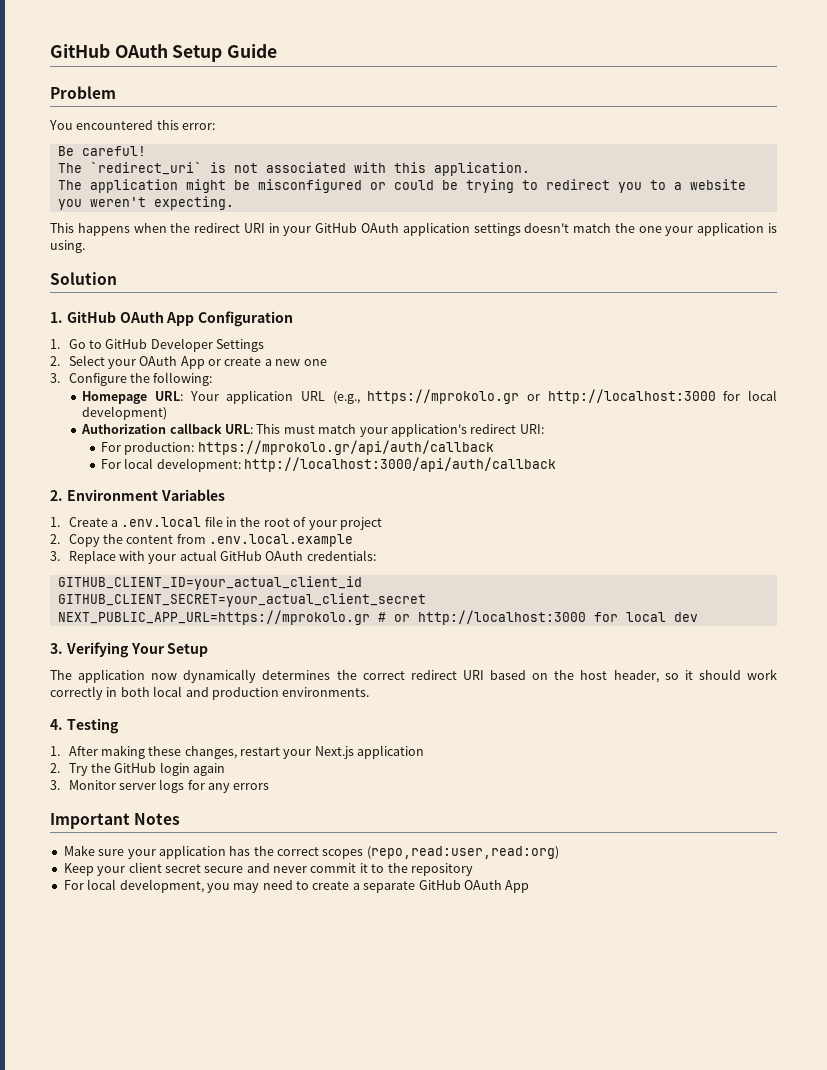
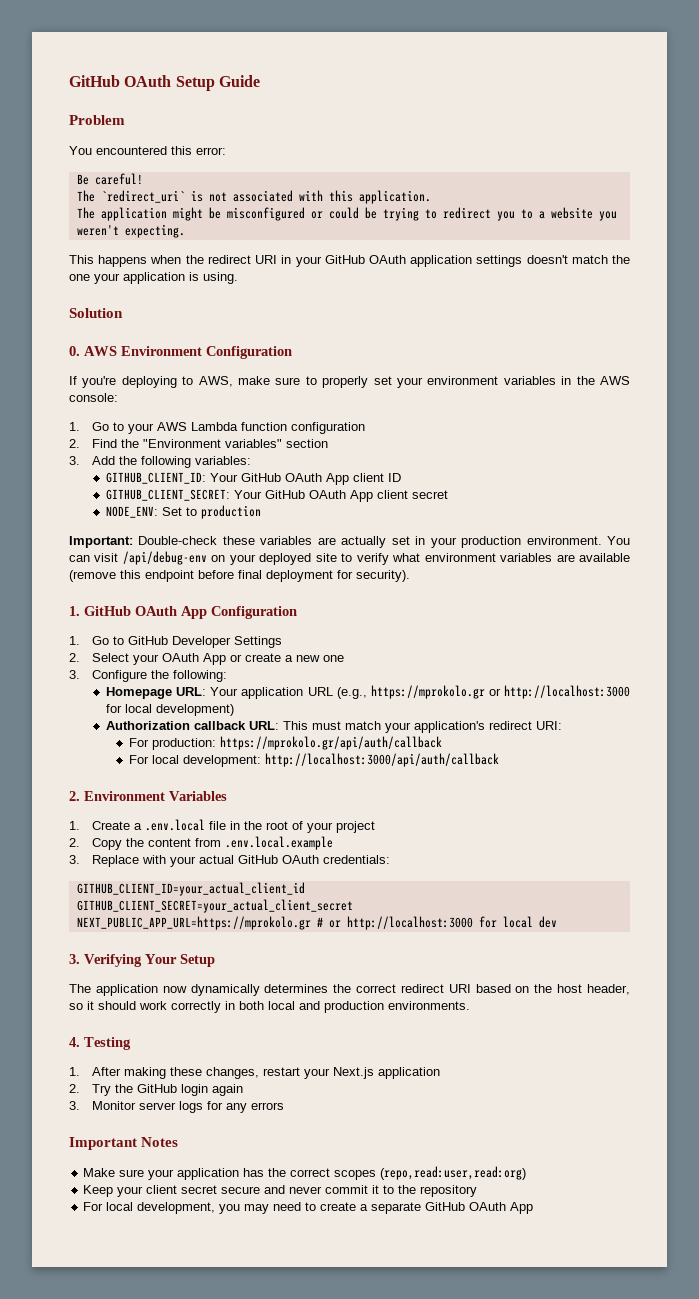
(117, 278) none -> [69,346,292,359] [69,376,630,388] [69,393,118,402] [69,422,365,434] [69,439,328,448] [69,456,251,468] [106,472,402,485] [106,489,449,502] [106,505,262,519] [69,536,630,548] [69,551,630,565] [69,570,410,582] // 0. AWS Environment Configuration // If you're deploying to AWS, make sure to properly set your environment variables in the AWS console: // 1. Go to your AWS Lambda function configuration // 2. Find the "Environment variables" section // 3. Add the following variables: // GITHUB_CLIENT_ID: Your GitHub OAuth App client ID // GITHUB_CLIENT_SECRET: Your GitHub OAuth App client secret // NODE_ENV: Set to production // Important: Double-check these variables are actually set in your production environment. You can visit /api/debug-env on your deployed site to verify what environment variables are available (remove this endpoint before final deployment for security).

